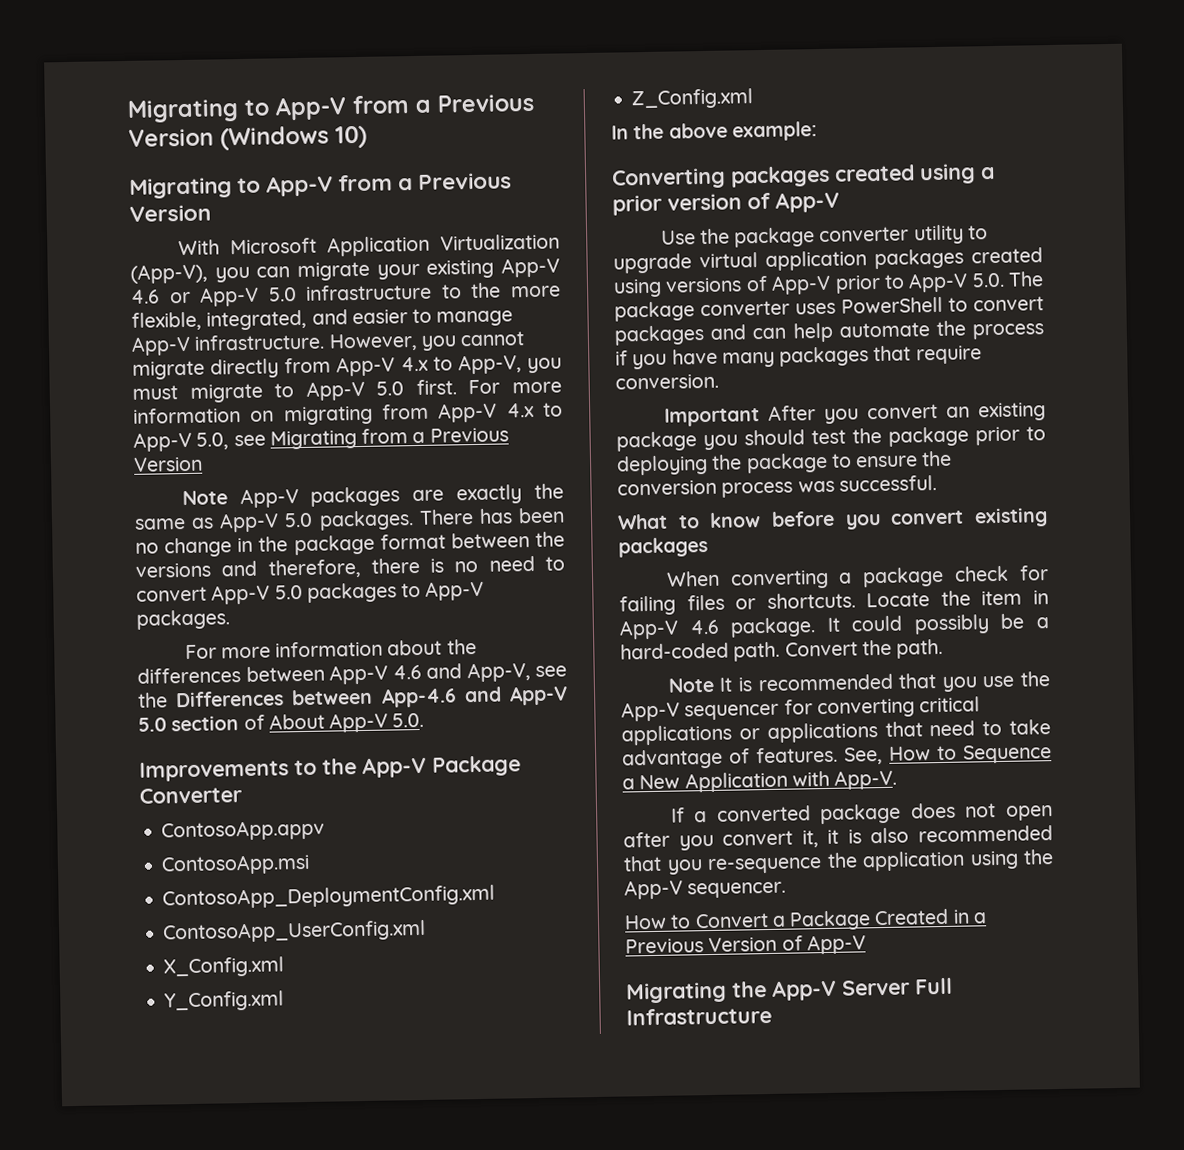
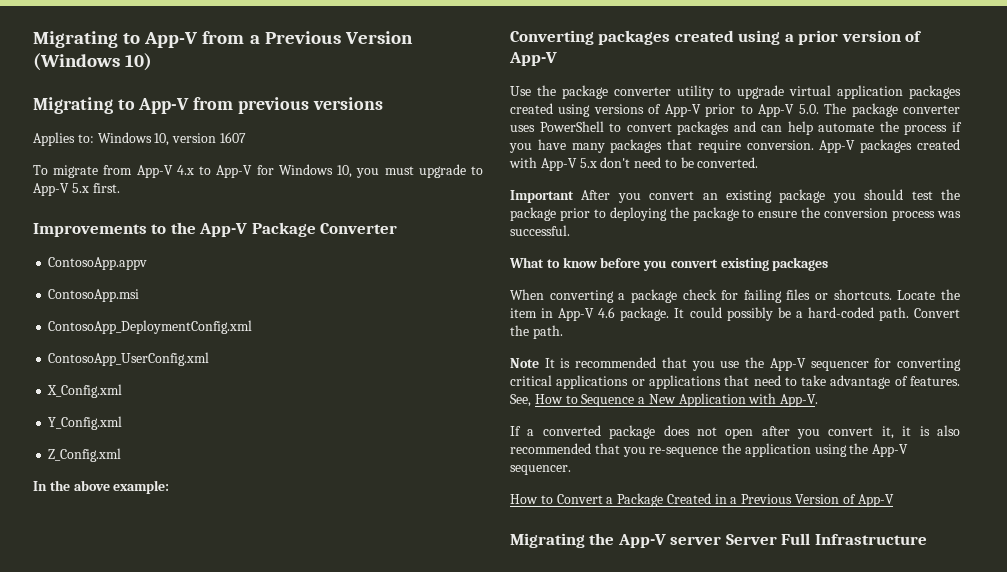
[398,172,513,191] [129,204,211,222] [177,233,560,257] [130,257,560,284] [131,282,561,307] [131,308,514,331] [131,331,526,356] [132,354,563,380] [132,379,562,403] [133,405,373,426] a Previous Version // With Microsoft Application Virtualization (App-V), you can migrate your existing App-V 4.6 or App-V 5.0 infrastructure to the more flexible, integrated, and easier to manage App-V infrastructure. However, you cannot migrate directly from App-V 4.x to App-V, you must migrate to App-V 5.0 first. For more information on migrating -> [237,97,383,114] [33,132,246,146] [33,165,99,178] previous versions // Applies to: Windows 10, version 1607 // To migrate
[196,427,509,450] [133,456,203,472] [181,483,565,509] [134,507,565,533] [135,531,565,558] [135,555,565,579] [136,580,485,605] [136,609,230,630] [184,639,477,660] [137,662,567,685] [137,685,568,708] [138,712,425,733] 5.0, see Migrating from a Previous Version // Note App-V packages are exactly the same as App-V 5.0 packages. There has been no change in the package format between the versions and therefore, there is no need to convert App-V 5.0 packages to App-V packages. // For more information about the differences between App-V 4.6 and App-V, see the Differences between App-4.6 and App-V 5.0 section of About App-V 5.0. -> [256,164,483,178] [33,183,120,196] for Windows 10, you must upgrade to App-V 5.x first.
(719, 381) none -> [819,139,960,153] [509,157,759,171] App-V packages created with App-V 5.x don't need to be converted.
(837, 990) none -> [670,536,722,545] server

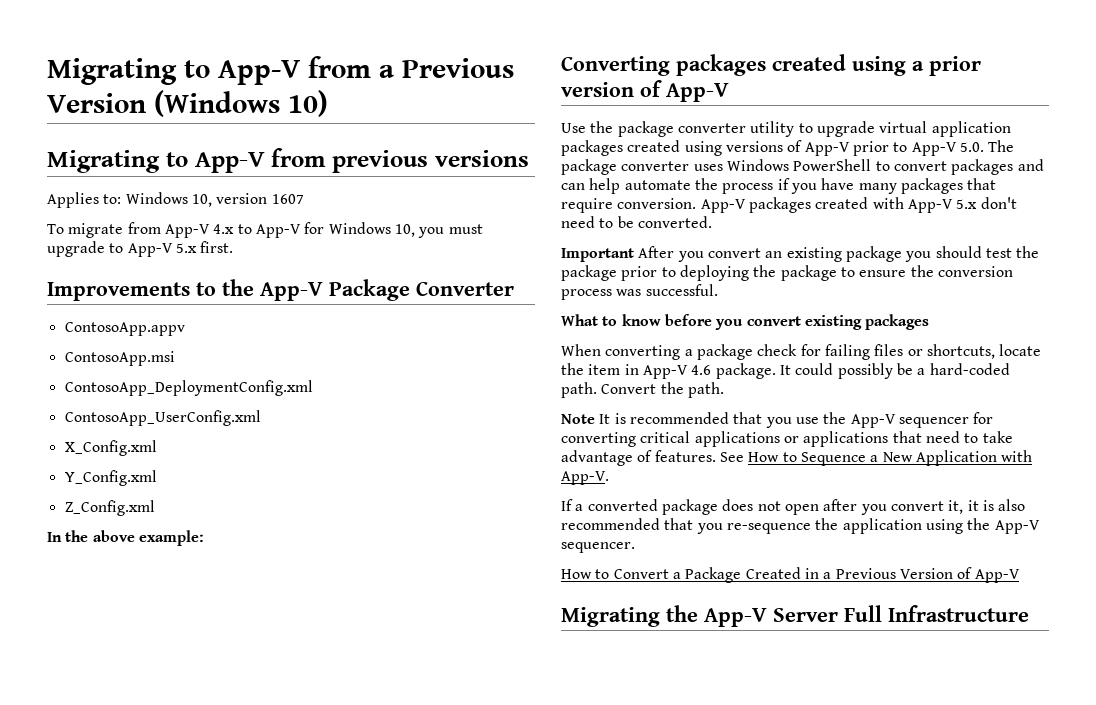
(535, 128) none -> [726,159,789,171] Windows
[833,289,936,300] shortcuts. Locate -> [926,344,1042,359] shortcuts, locate
[510,394,531,407] See, -> [719,452,744,462] See
[670,536,722,545] server -> (767, 617) none

